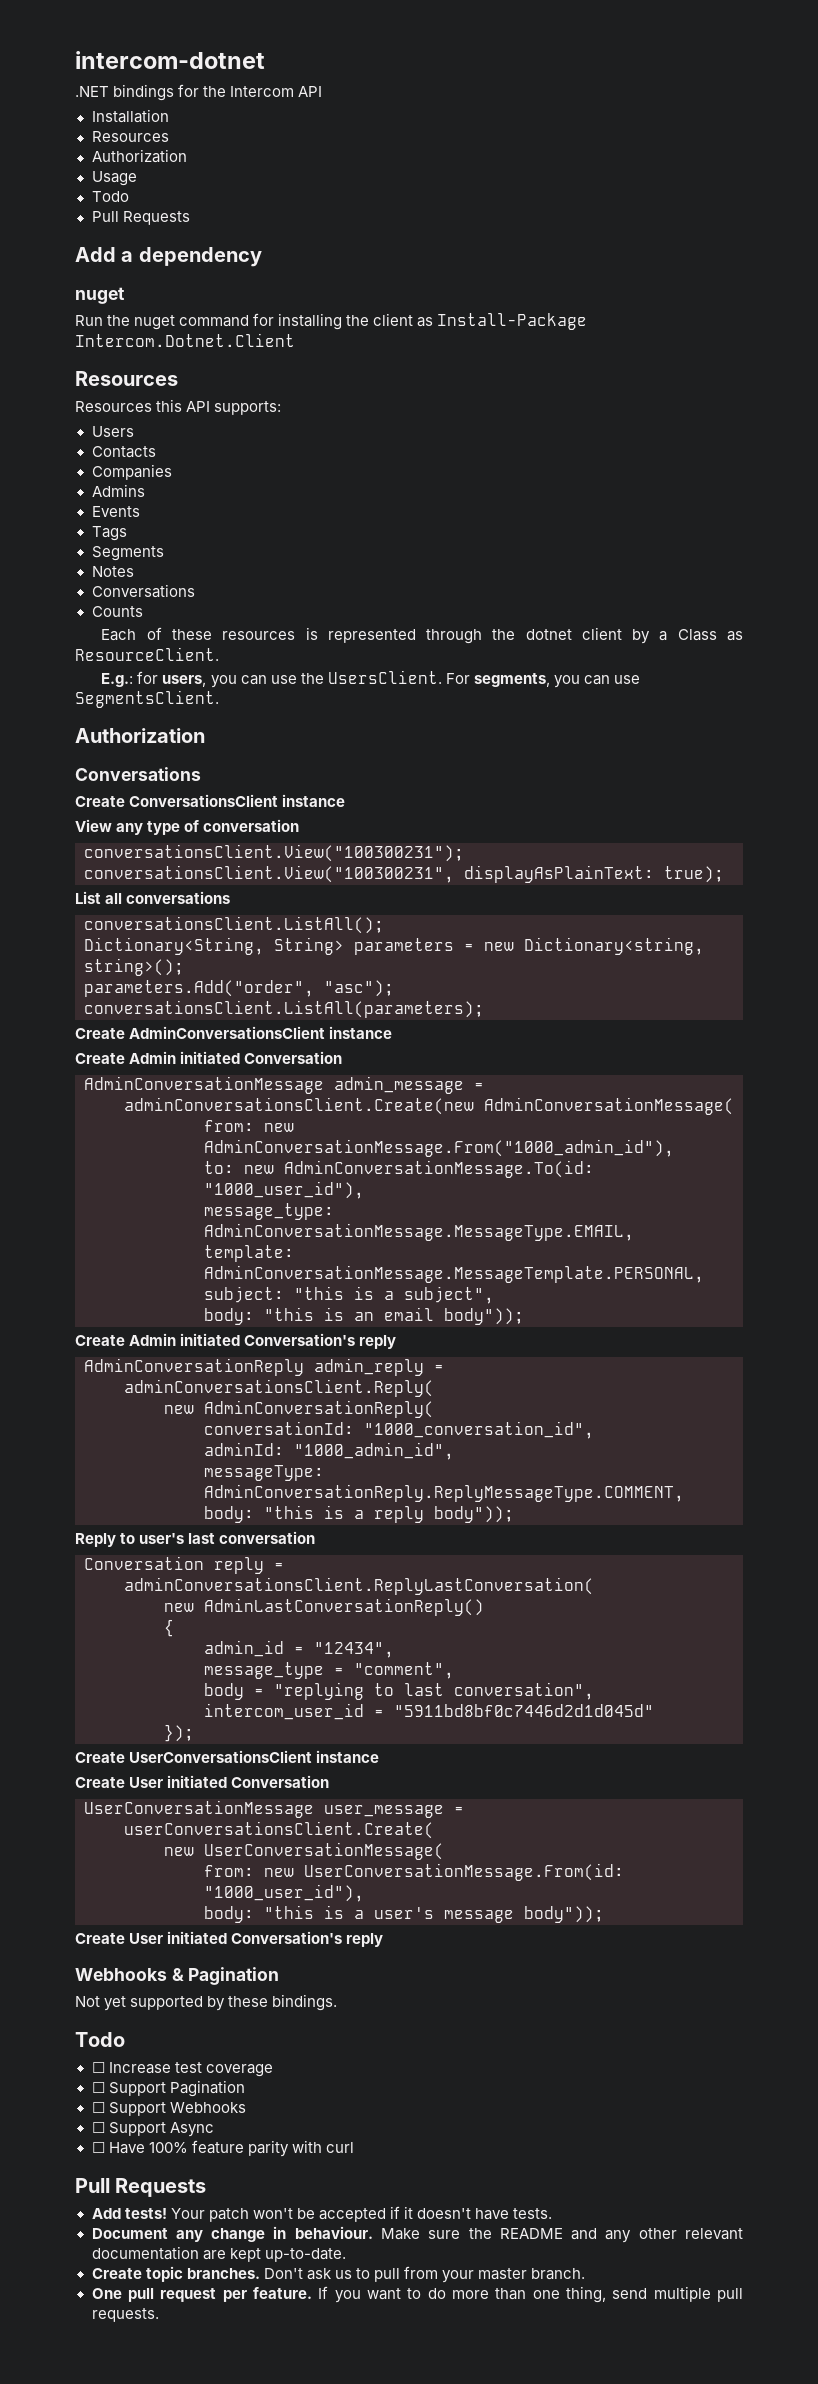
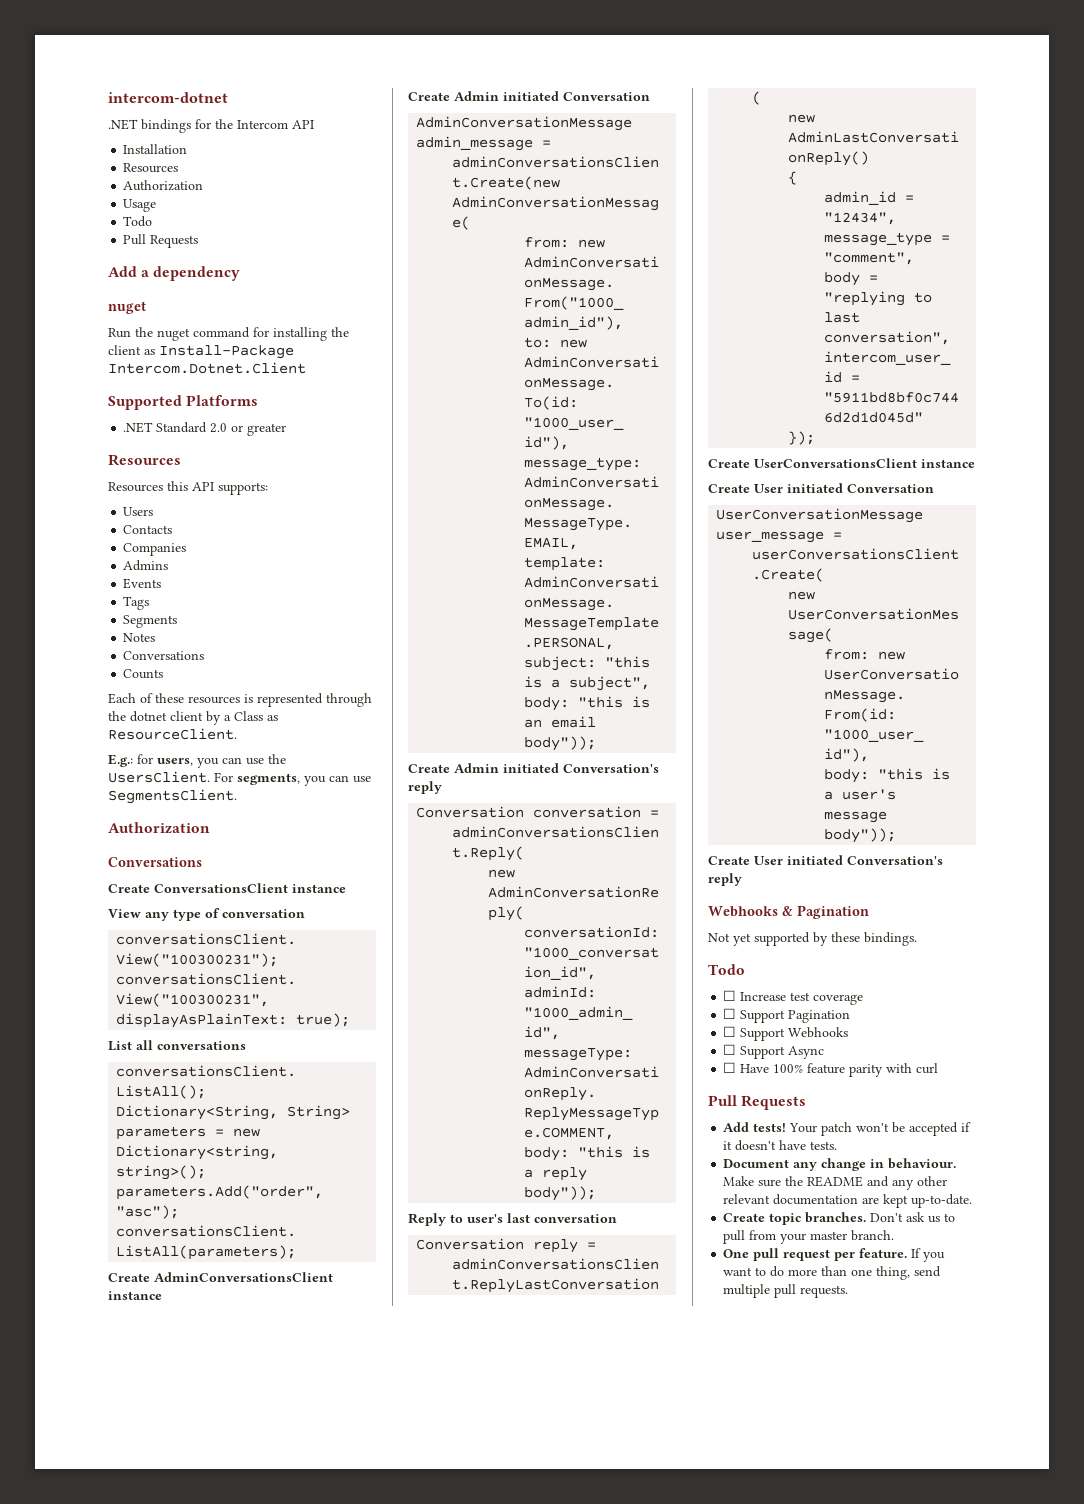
(295, 340) none -> [108,395,259,410] [123,422,287,436] // Supported Platforms // .NET Standard 2.0 or greater
[84,1358,424,1376] AdminConversationReply admin_reply -> [416,806,642,818] Conversation conversation

